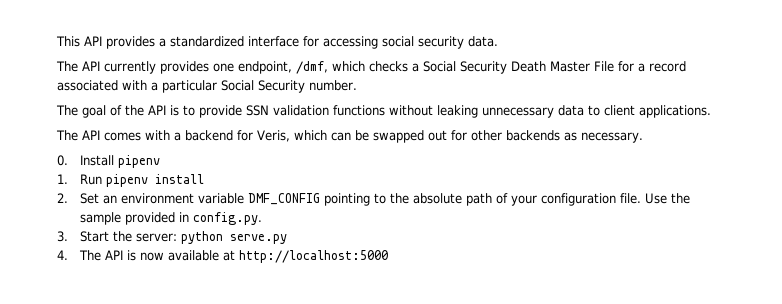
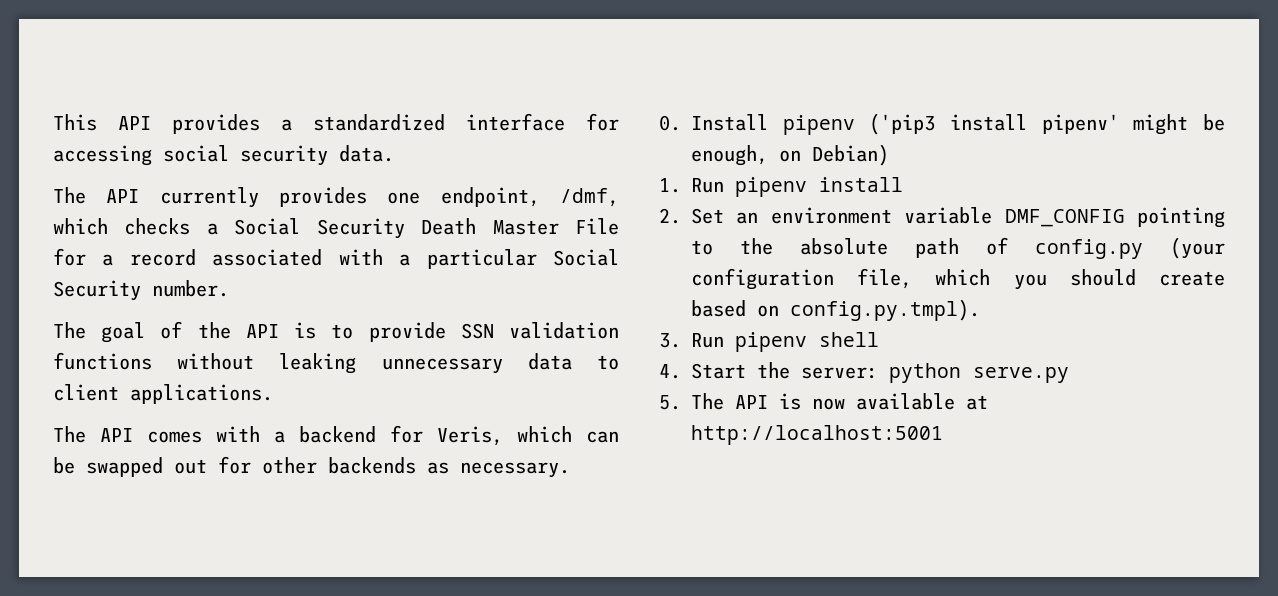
(160, 161) none -> [869,113,1225,135] [691,144,889,166] ('pip3 install pipenv' might be enough, on Debian)
[510,193,690,206] [79,212,262,225] [57,231,68,242] your configuration file. Use the sample provided in config.py. // 3. -> [1035,237,1225,259] [691,268,1225,290] [691,299,980,321] [659,332,879,352] [659,364,681,379] config.py (your configuration file, which you should create based on config.py.tmpl). // 3. Run pipenv shell // 4.
[57,250,68,260] 4. -> [659,395,681,410] 5.
[238,250,388,263] http://localhost:5000 -> [691,425,943,445] http://localhost:5001

